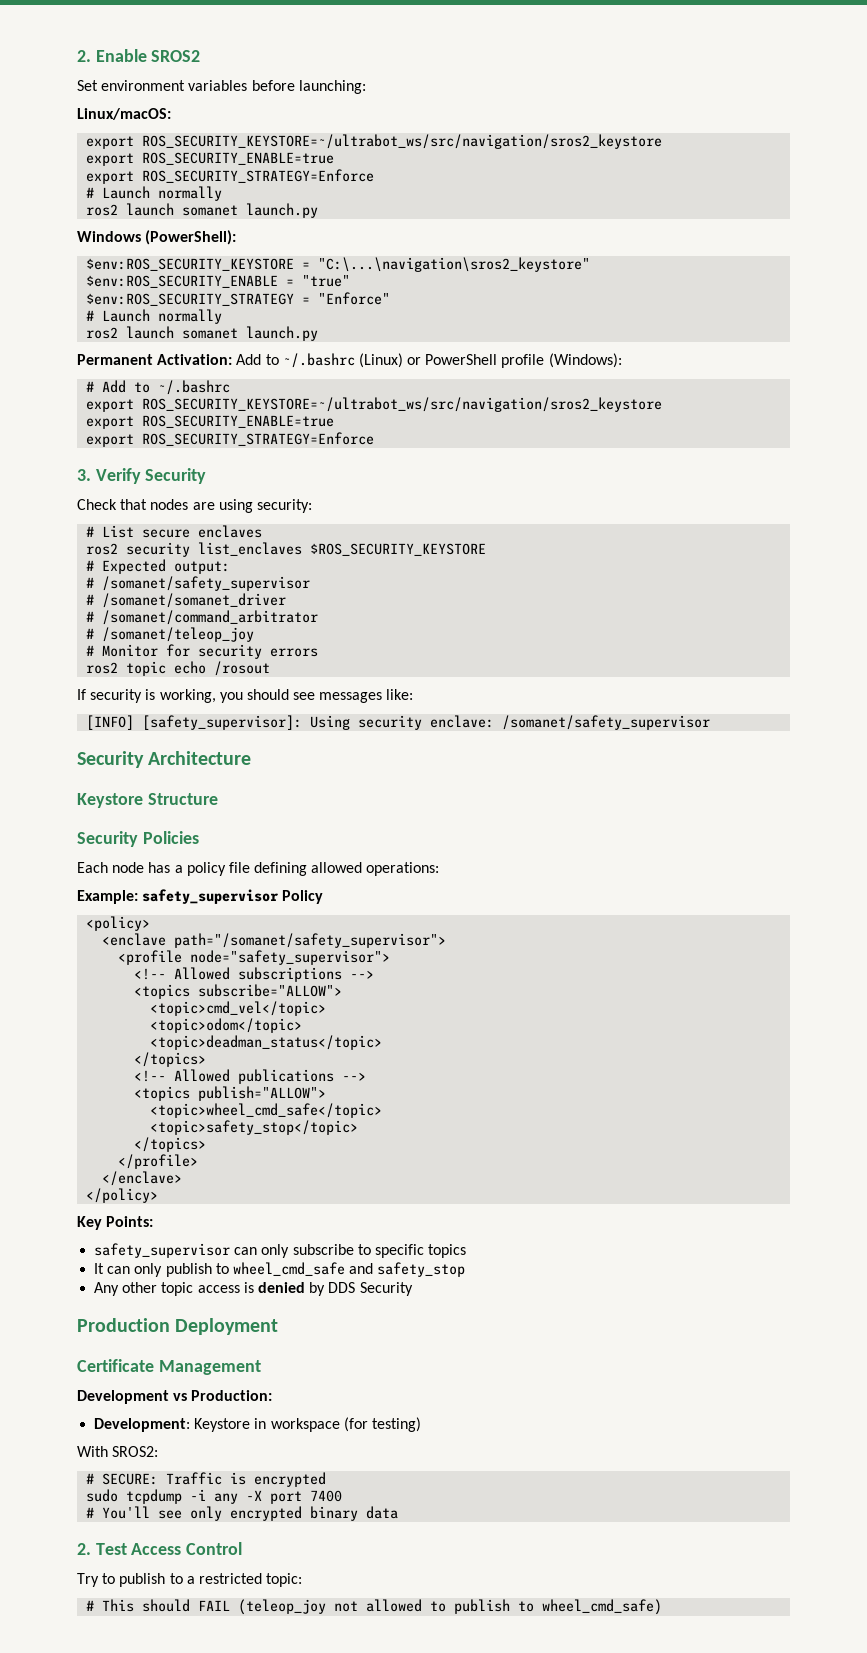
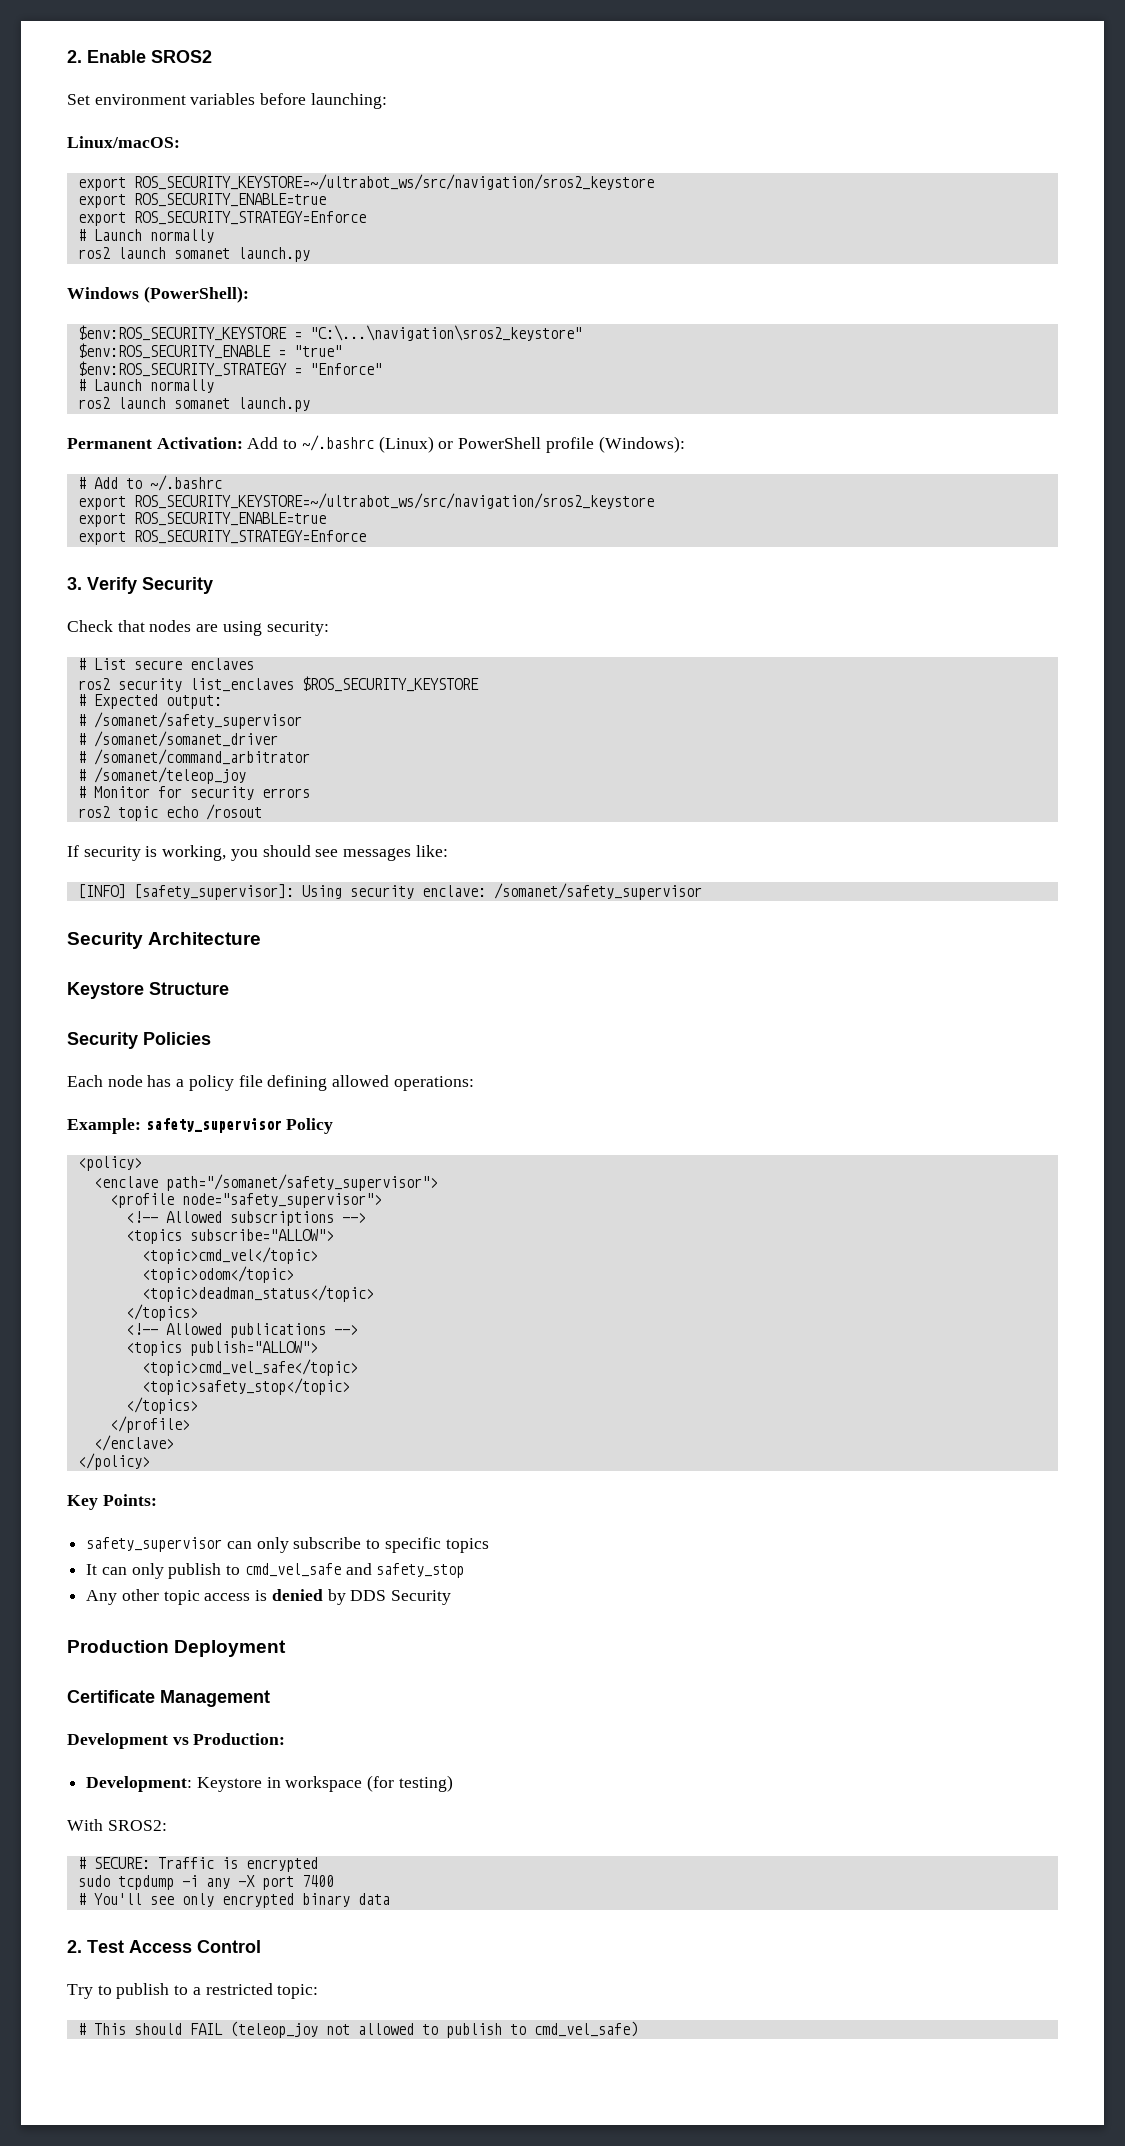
[150,1103,383,1118] <topic>wheel_cmd_safe</topic> -> [141,1359,358,1376] <topic>cmd_vel_safe</topic>
[232,1262,345,1276] wheel_cmd_safe -> [244,1563,341,1577] cmd_vel_safe
[542,1599,663,1615] wheel_cmd_safe) -> [533,2021,638,2037] cmd_vel_safe)

